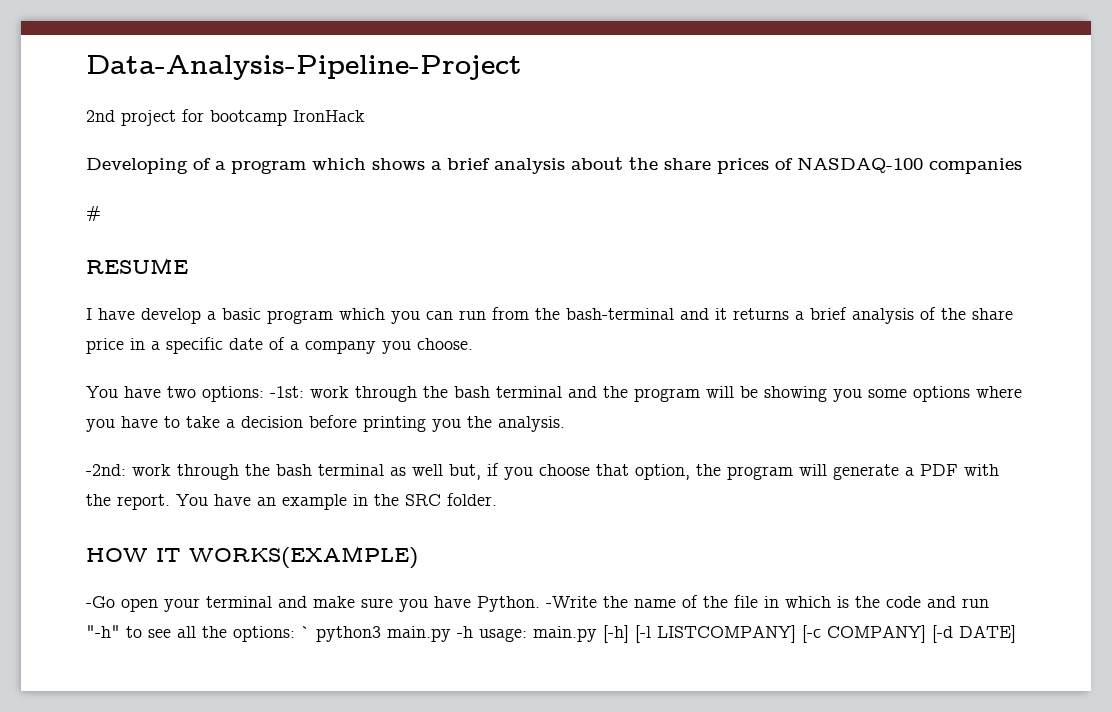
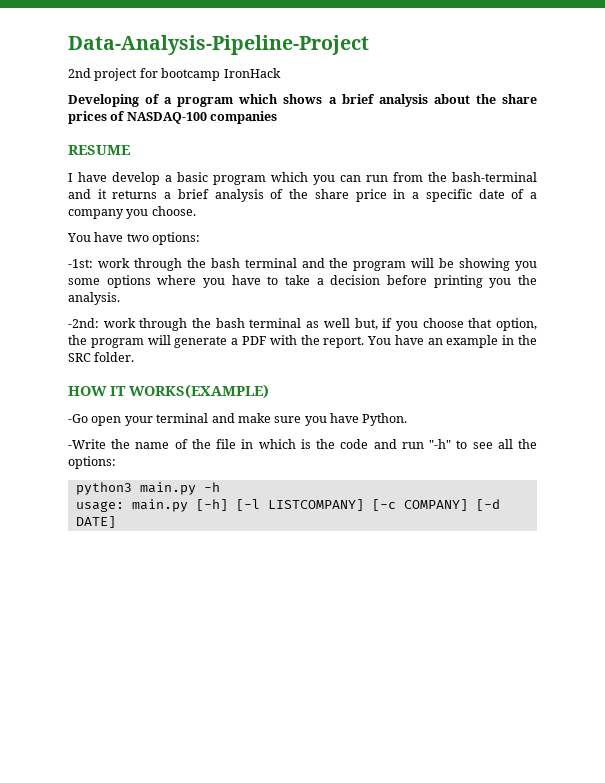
[86,205,101,222] // # -> (278, 117) none
(264, 394) none -> (201, 238) //
(540, 604) none -> (408, 419) //
[301,626,310,638] ` -> (116, 462) //
(473, 632) none -> (220, 487) //

